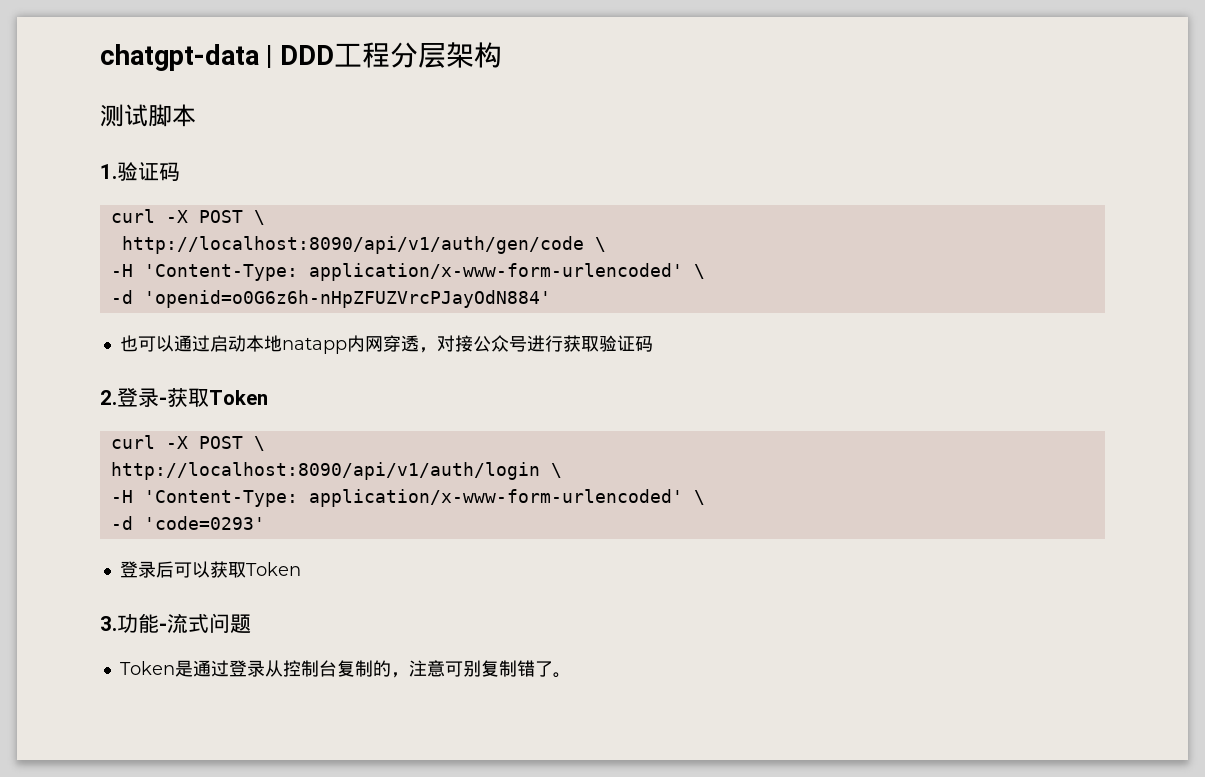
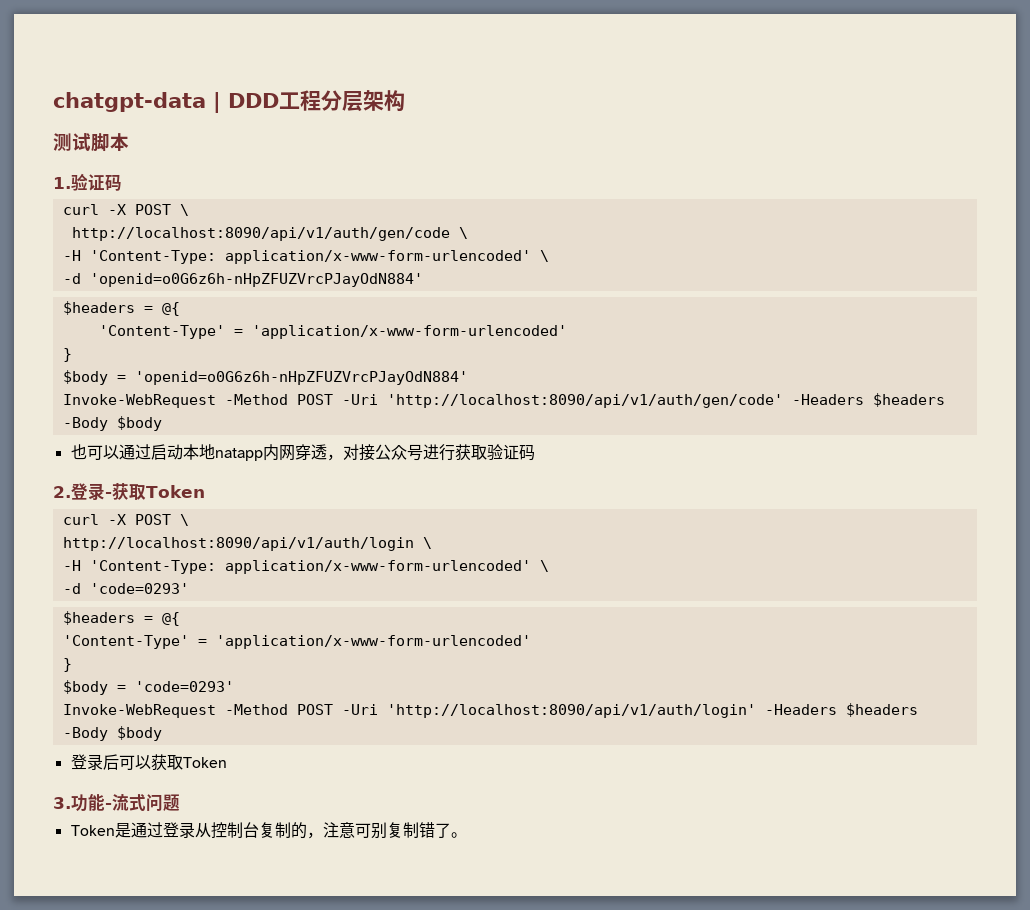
(551, 299) none -> [62,301,180,316] [98,325,567,339] [62,348,72,362] [62,370,468,385] [62,393,945,408] [62,416,162,431] // $headers = @{ // 'Content-Type' = 'application/x-www-form-urlencoded' // } // $body = 'openid=o0G6z6h-nHpZFUZVrcPJayOdN884' // Invoke-WebRequest -Method POST -Uri 'http://localhost:8090/api/v1/auth/gen/code' -Headers $headers -Body $body
(265, 523) none -> [62,611,180,626] [62,635,531,649] [62,658,72,672] [62,680,234,695] [62,703,918,718] [62,726,162,741] // $headers = @{ // 'Content-Type' = 'application/x-www-form-urlencoded' // } // $body = 'code=0293' // Invoke-WebRequest -Method POST -Uri 'http://localhost:8090/api/v1/auth/login' -Headers $headers -Body $body

